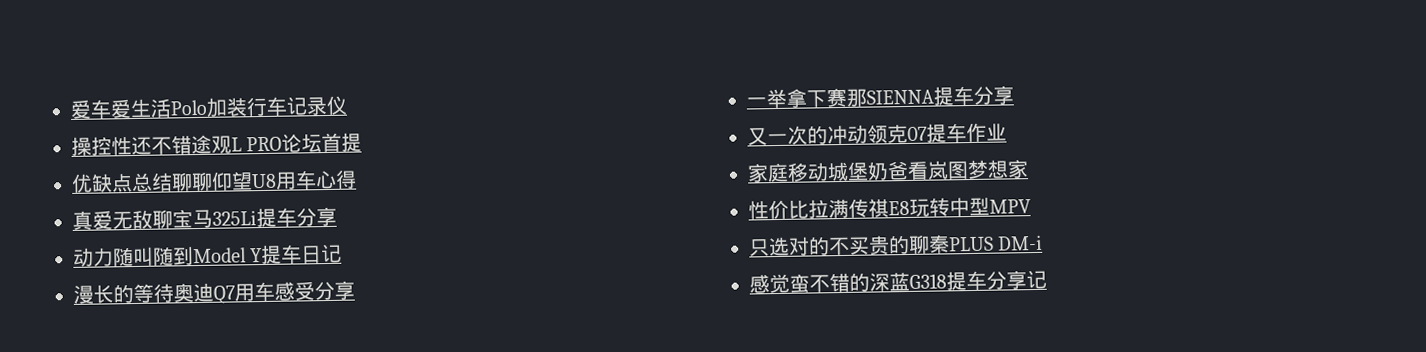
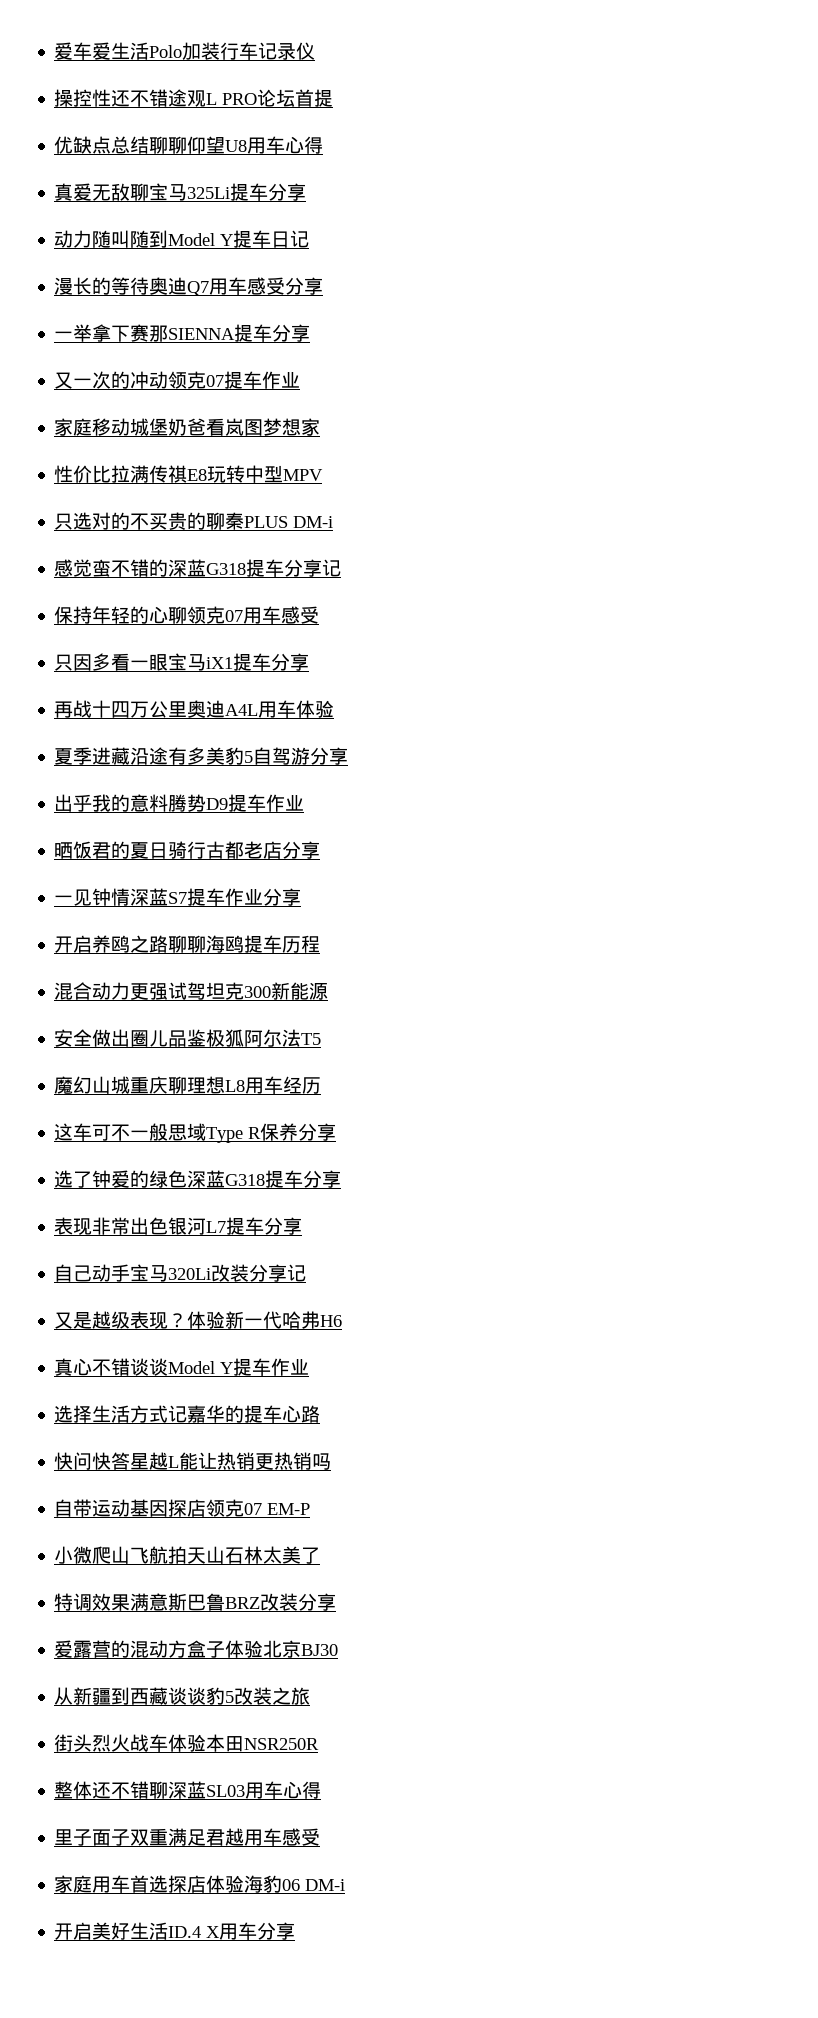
(1047, 279) none -> [54,606,320,624] [54,653,310,671] [54,700,335,718] [54,747,349,765] [54,794,305,812] [54,841,321,859] [54,888,302,906] [54,935,321,953] [54,982,329,1000] [54,1029,322,1047] [54,1076,322,1094] [54,1123,337,1143] [54,1170,342,1188] [54,1217,303,1235] [54,1264,307,1282] [54,1311,343,1329] [54,1358,310,1376] [54,1405,321,1423] [54,1452,332,1470] [54,1499,311,1517] [54,1546,321,1564] [54,1593,337,1611] [54,1640,339,1658] [54,1687,311,1705] [54,1734,320,1752] [54,1781,322,1799] [54,1828,321,1846] [54,1875,346,1893] [54,1922,296,1940] // 保持年轻的心聊领克07用车感受 // 只因多看一眼宝马iX1提车分享 // 再战十四万公里奥迪A4L用车体验 // 夏季进藏沿途有多美豹5自驾游分享 // 出乎我的意料腾势D9提车作业 // 晒饭君的夏日骑行古都老店分享 // 一见钟情深蓝S7提车作业分享 // 开启养鸥之路聊聊海鸥提车历程 // 混合动力更强试驾坦克300新能源 // 安全做出圈儿品鉴极狐阿尔法T5 // 魔幻山城重庆聊理想L8用车经历 // 这车可不一般思域Type R保养分享 // 选了钟爱的绿色深蓝G318提车分享 // 表现非常出色银河L7提车分享 // 自己动手宝马320Li改装分享记 // 又是越级表现？体验新一代哈弗H6 // 真心不错谈谈Model Y提车作业 // 选择生活方式记嘉华的提车心路 // 快问快答星越L能让热销更热销吗 // 自带运动基因探店领克07 EM-P // 小微爬山飞航拍天山石林太美了 // 特调效果满意斯巴鲁BRZ改装分享 // 爱露营的混动方盒子体验北京BJ30 // 从新疆到西藏谈谈豹5改装之旅 // 街头烈火战车体验本田NSR250R // 整体还不错聊深蓝SL03用车心得 // 里子面子双重满足君越用车感受 // 家庭用车首选探店体验海豹06 DM-i // 开启美好生活ID.4 X用车分享

